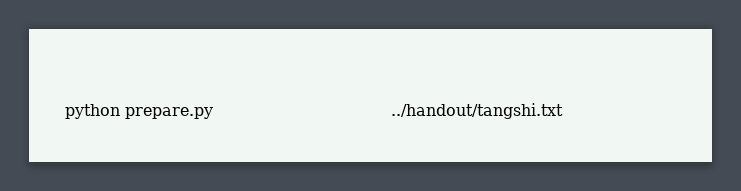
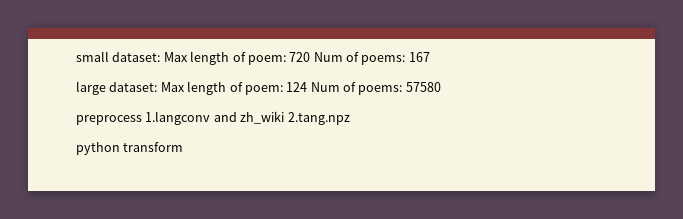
[65,103,563,119] python prepare.py ../handout/tangshi.txt -> [76,51,430,65] [76,81,441,95] [76,111,350,125] [76,142,184,155] small dataset: Max length of poem: 720 Num of poems: 167 // large dataset: Max length of poem: 124 Num of poems: 57580 // preprocess 1.langconv and zh_wiki 2.tang.npz // python transform

